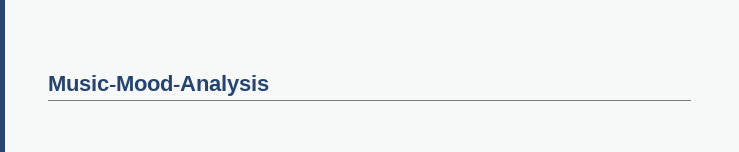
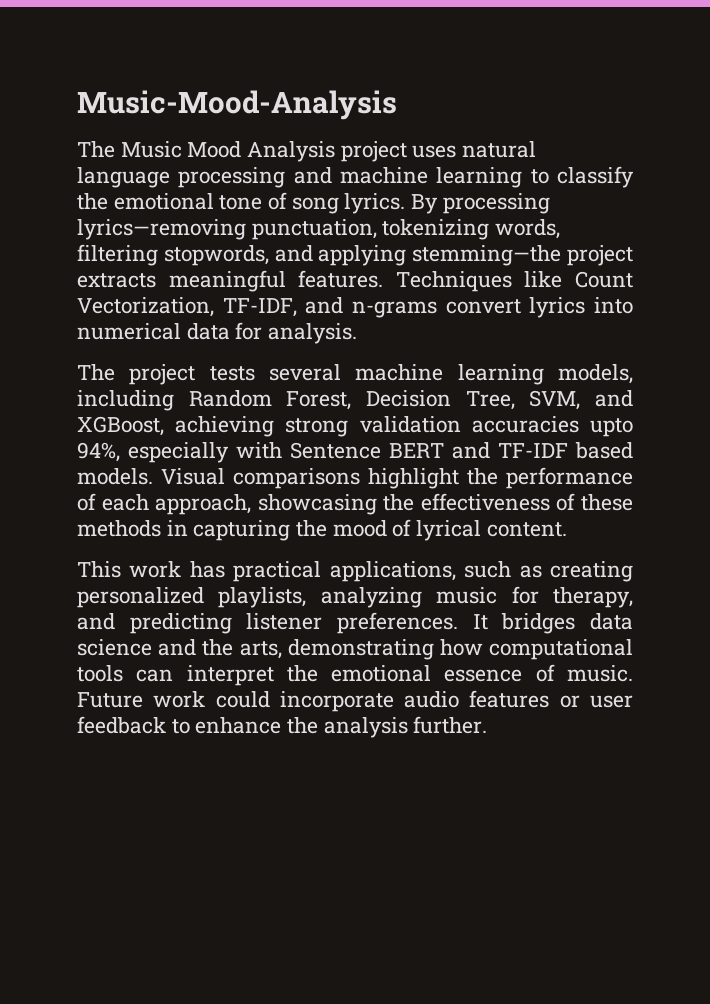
(269, 85) none -> [77,141,537,162] [77,166,634,188] [77,192,550,214] [77,219,561,240] [77,244,633,266] [77,270,633,292] [77,297,633,318] [77,322,358,344] [77,364,633,385] [77,390,634,411] [77,416,633,437] [77,442,633,463] [77,467,633,489] [77,493,633,515] [77,519,567,541] [77,561,633,582] [77,586,633,608] [77,612,633,634] [77,639,633,660] [77,664,633,686] [77,690,633,712] [77,716,488,738] // The Music Mood Analysis project uses natural language processing and machine learning to classify the emotional tone of song lyrics. By processing lyrics—removing punctuation, tokenizing words, filtering stopwords, and applying stemming—the project extracts meaningful features. Techniques like Count Vectorization, TF-IDF, and n-grams convert lyrics into numerical data for analysis. // The project tests several machine learning models, including Random Forest, Decision Tree, SVM, and XGBoost, achieving strong validation accuracies upto 94%, especially with Sentence BERT and TF-IDF based models. Visual comparisons highlight the performance of each approach, showcasing the effectiveness of these methods in capturing the mood of lyrical content. // This work has practical applications, such as creating personalized playlists, analyzing music for therapy, and predicting listener preferences. It bridges data science and the arts, demonstrating how computational tools can interpret the emotional essence of music. Future work could incorporate audio features or user feedback to enhance the analysis further.

